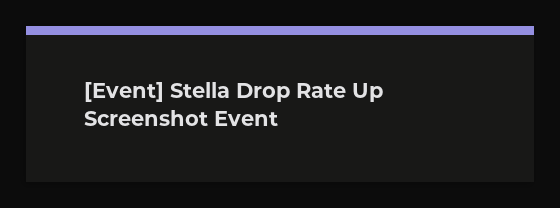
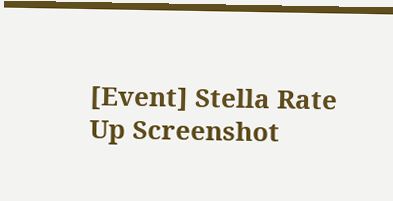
[236,83,290,102] Drop -> (272, 98) none
[214,111,278,126] Event -> (281, 130) none

